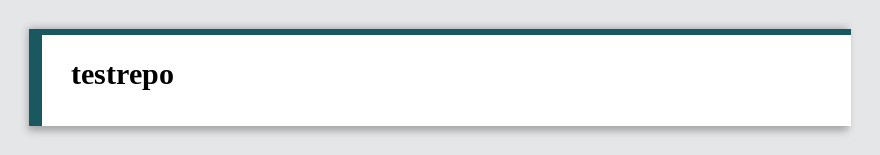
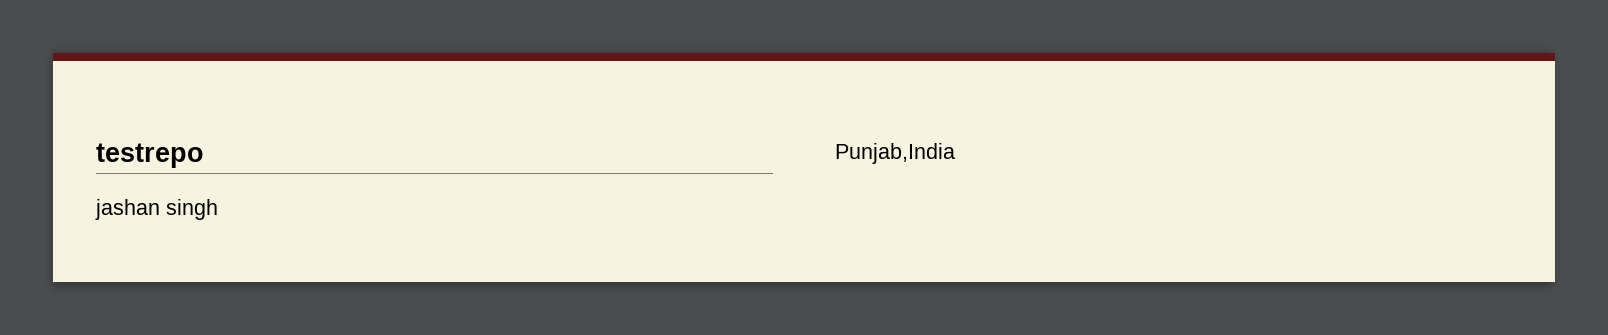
(174, 78) none -> [95,199,218,220] [835,143,955,164] // jashan singh // Punjab,India

